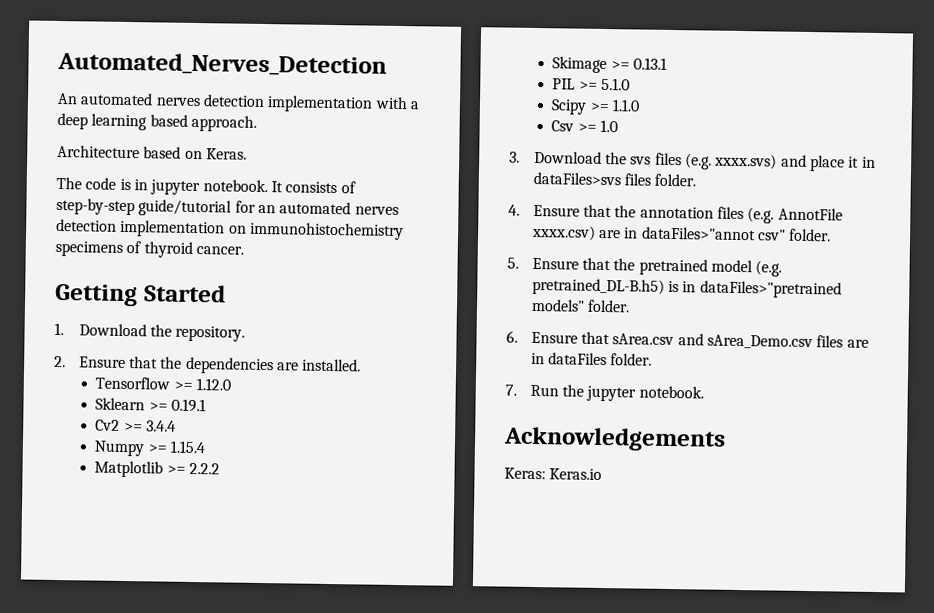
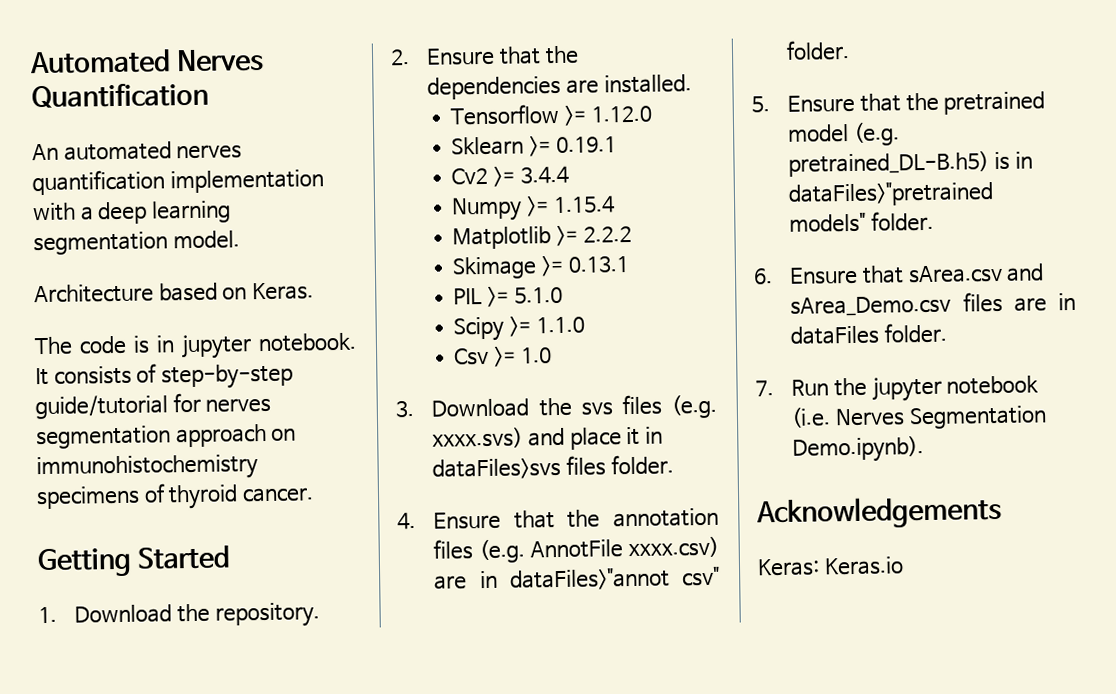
[57,51,387,77] Automated_Nerves_Detection -> [29,48,265,75] [31,82,209,109] Automated Nerves Quantification
[202,94,265,108] detection -> [32,169,165,196] quantification
[149,114,257,132] based approach. -> [33,230,240,256] segmentation model.
[257,201,399,215] [56,218,226,238] an automated nerves detection implementation -> [205,397,272,413] [36,423,267,450] nerves segmentation approach
[638,385,704,399] notebook. -> [946,375,1040,395] [791,405,1047,430] [792,436,925,463] notebook (i.e. Nerves Segmentation Demo.ipynb).

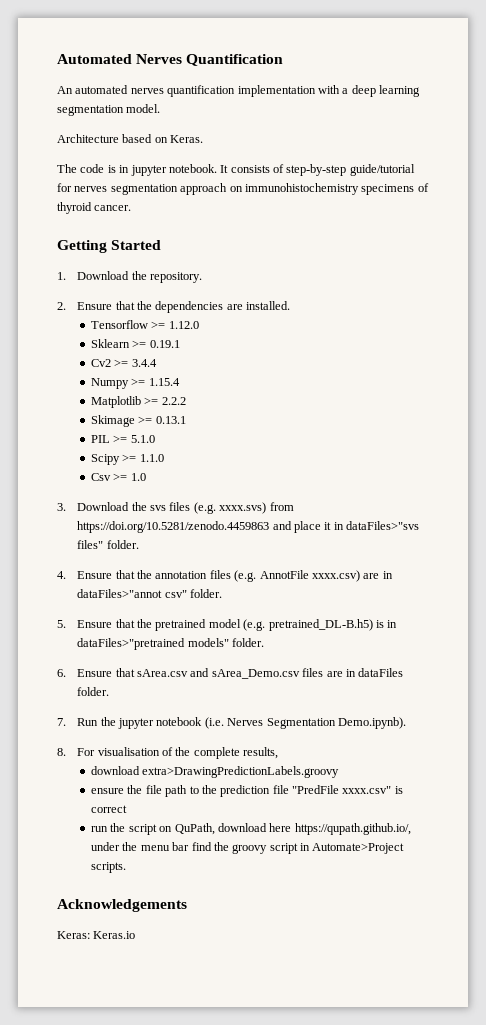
(524, 438) none -> [269,502,294,511] [77,521,270,533] from https://doi.org/10.5281/zenodo.4459863
[432,455,607,480] dataFiles>svs files -> [346,521,420,530] [77,540,104,549] dataFiles>"svs files"
(925, 449) none -> [57,747,279,759] [91,766,340,778] [91,785,403,797] [91,805,128,813] [91,823,411,835] [91,842,405,854] [91,862,127,873] // 8. For visualisation of the complete results, // download extra>DrawingPredictionLabels.groovy // ensure the file path to the prediction file "PredFile xxxx.csv" is correct // run the script on QuPath, download here https://qupath.github.io/, under the menu bar find the groovy script in Automate>Project scripts.

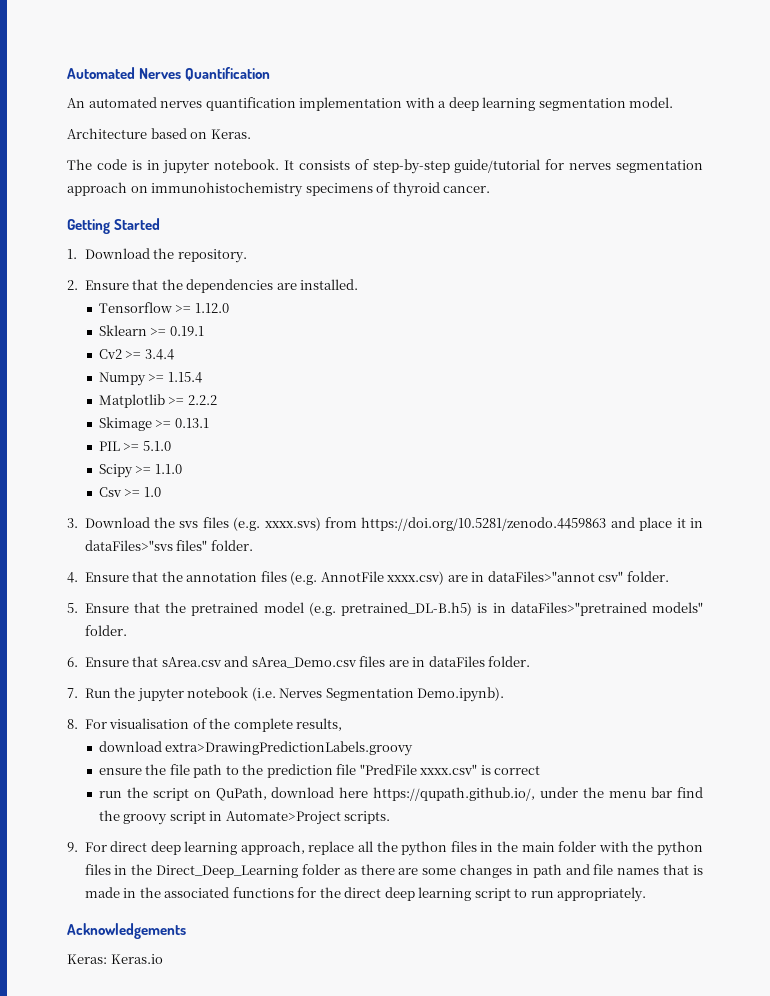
(127, 867) none -> [67,841,703,856] [84,864,703,878] [84,887,647,902] // 9. For direct deep learning approach, replace all the python files in the main folder with the python files in the Direct_Deep_Learning folder as there are some changes in path and file names that is made in the associated functions for the direct deep learning script to run appropriately.

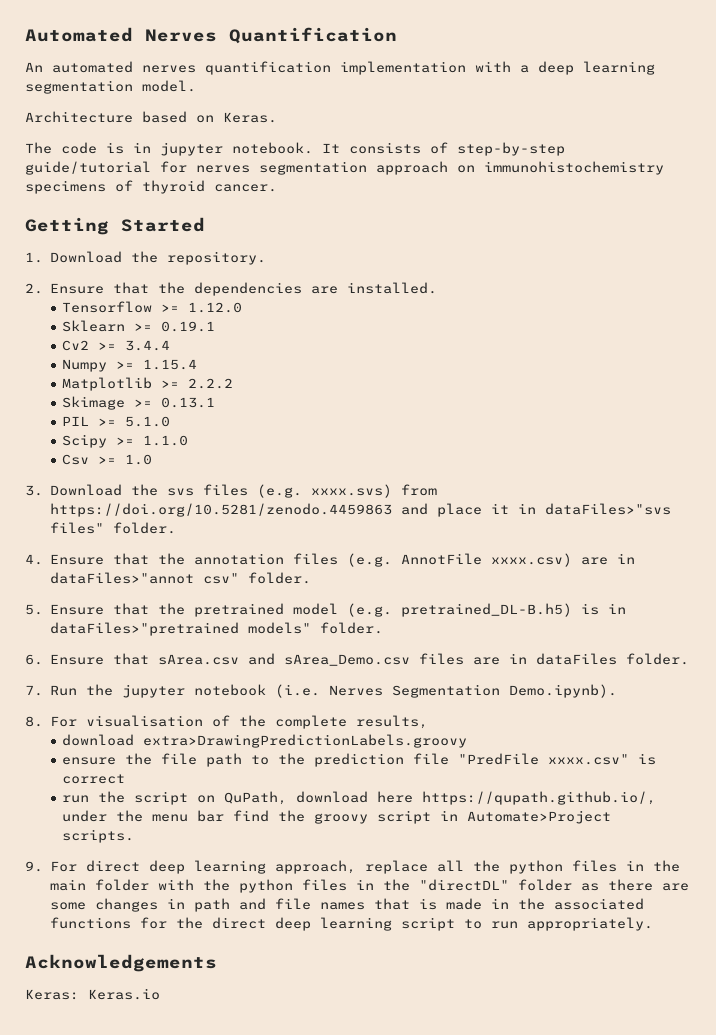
[156,865,299,878] Direct_Deep_Learning -> [418,879,509,891] "directDL"

